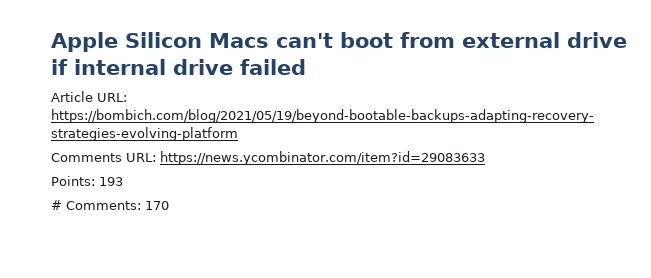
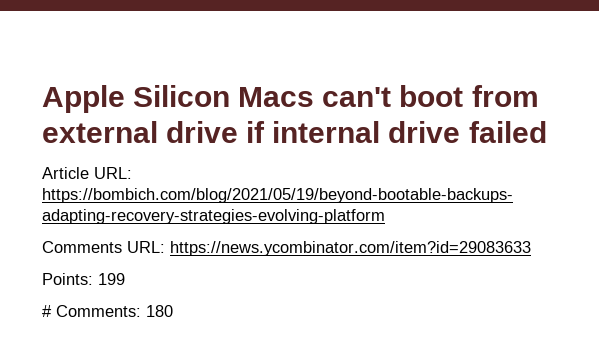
[99,177,123,186] 193 -> [98,273,125,285] 199
[145,201,169,210] 170 -> [146,305,173,317] 180

